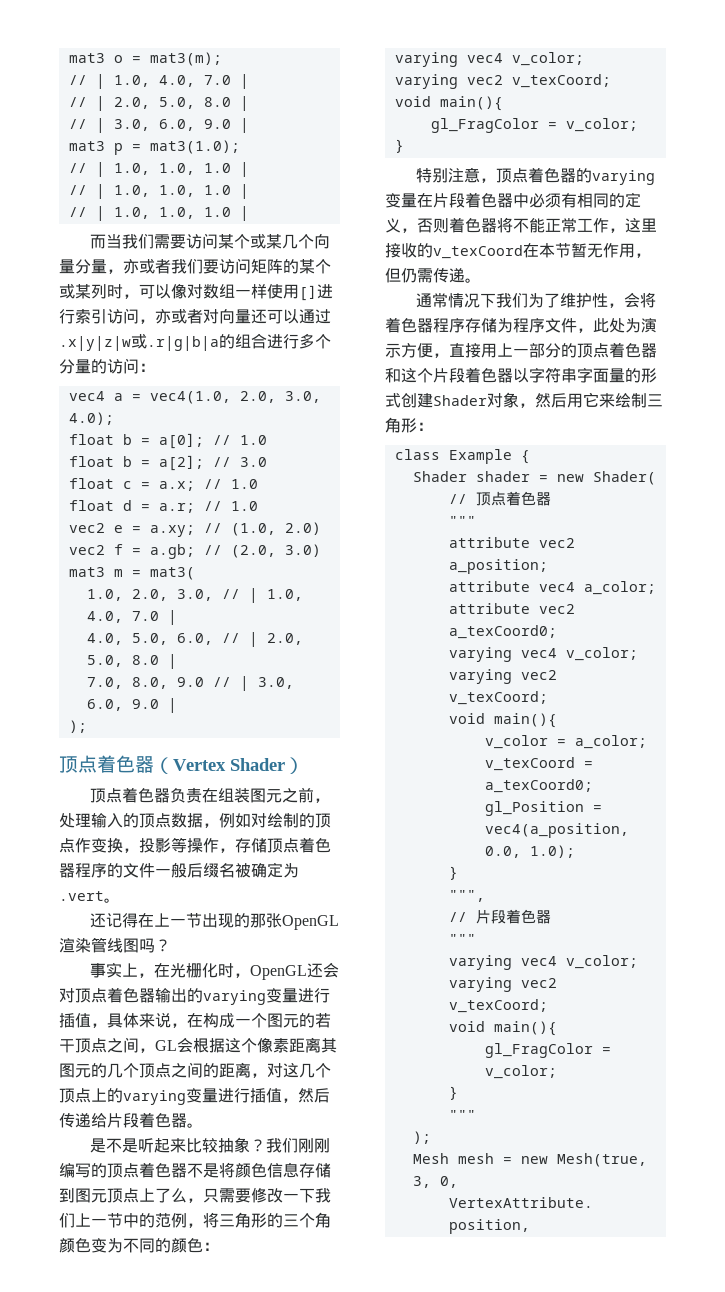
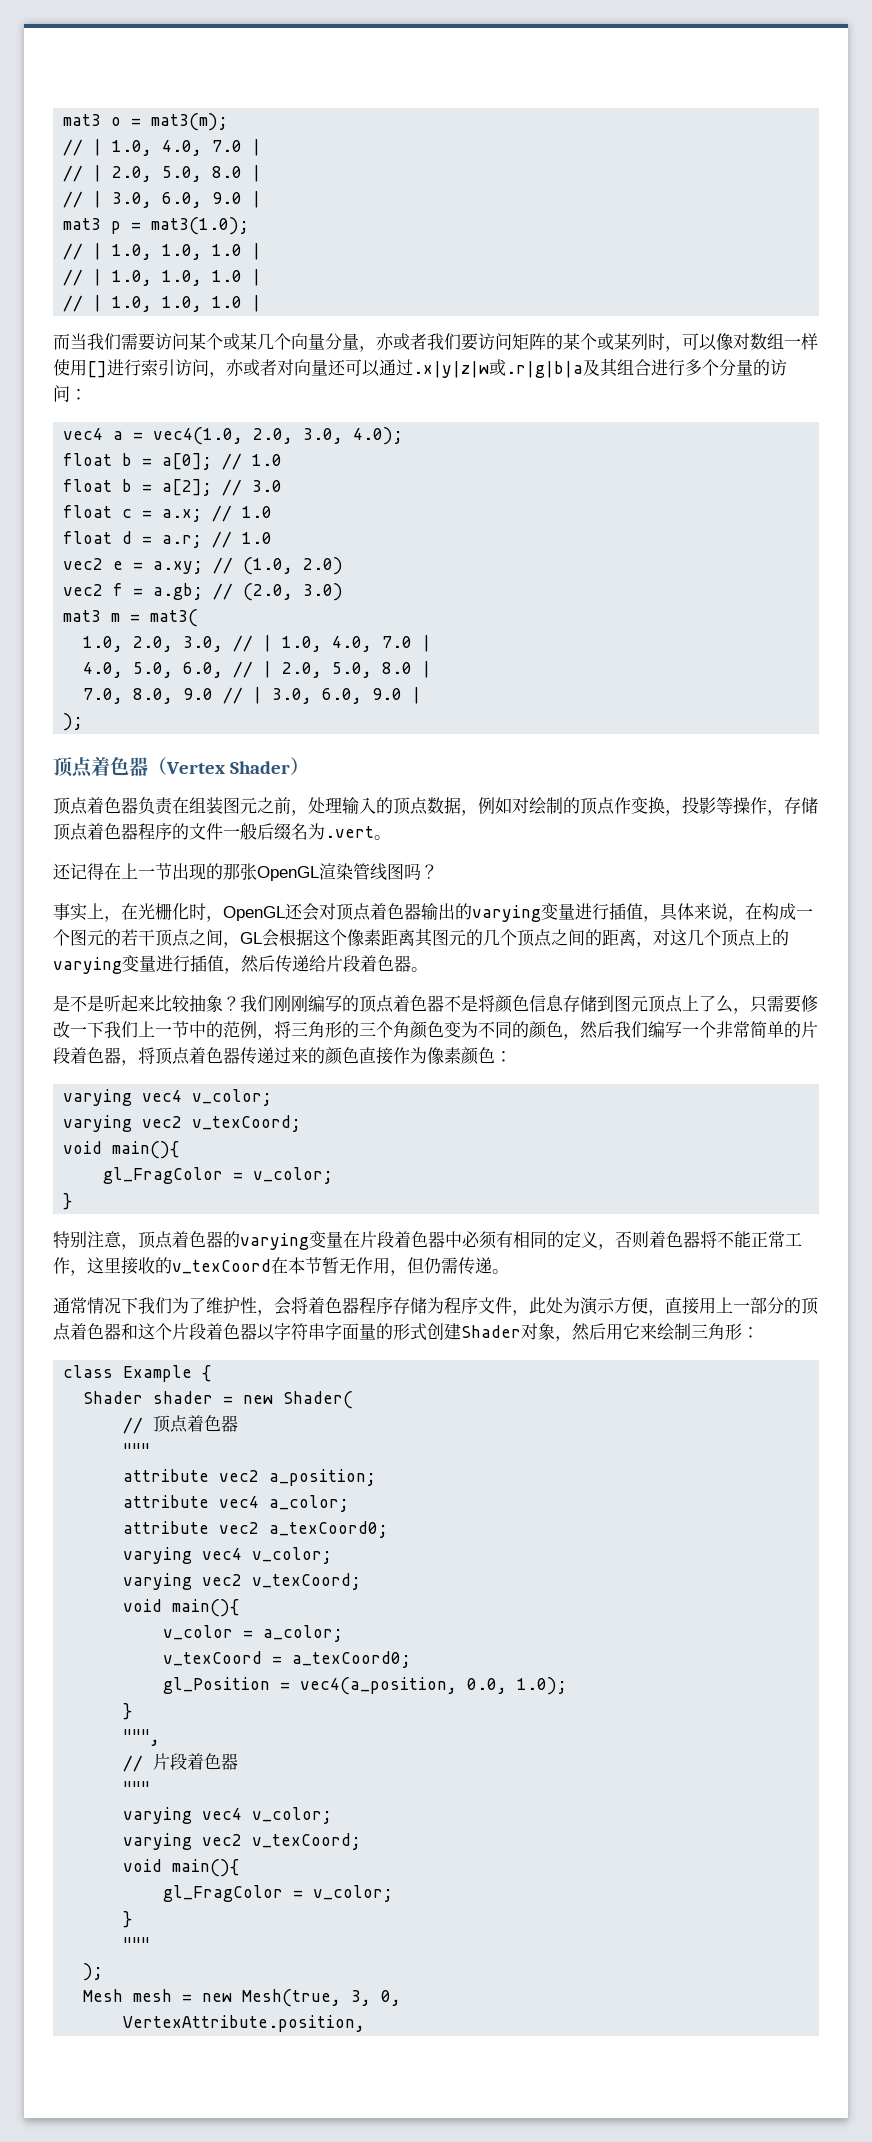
[219,334,235,349] 的 -> [583,358,618,377] 及其
[235,862,283,878] 被确定 -> (308, 831) none
(203, 1245) none -> [563,1021,818,1040] [53,1047,495,1066] ，然后我们编写一个非常简单的片段着色器，将顶点着色器传递过来的颜色直接作为像素颜色

